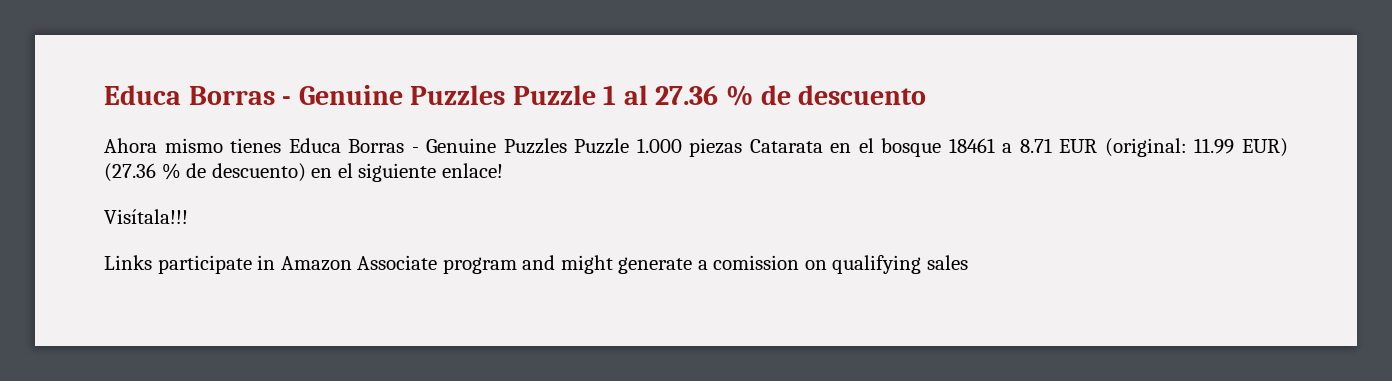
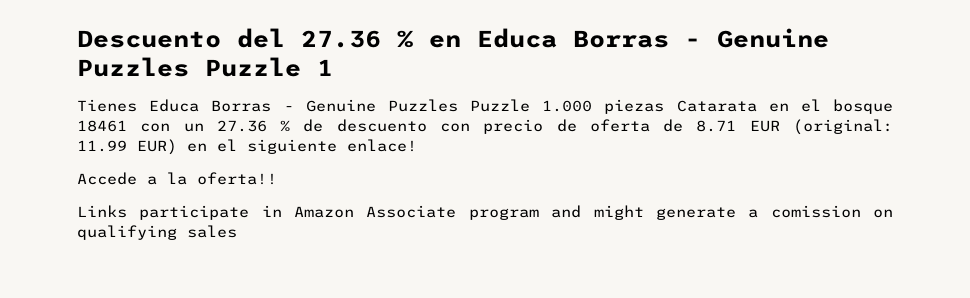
(104, 95) none -> [77,28,461,48] Descuento del 27.36 % en
[623,85,927,106] [104,138,282,153] al 27.36 % de descuento // Ahora mismo tienes -> [77,99,137,112] // Tienes
[1002,143,1013,153] a -> [140,119,684,134] con un 27.36 % de descuento con precio de oferta de
[104,163,306,182] (27.36 % de descuento) -> (177, 147) none
[104,209,188,224] Visítala!!! -> [77,172,277,185] Accede a la oferta!!

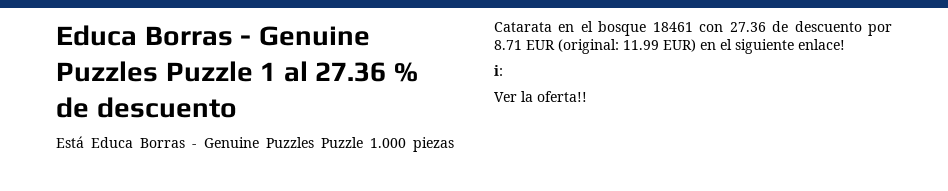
[77,28,461,48] Descuento del 27.36 % en -> (56, 35) none
[77,99,137,112] // Tienes -> [283,61,418,82] [56,97,237,118] [56,136,84,148] al 27.36 % de descuento // Está
[183,119,684,134] un 27.36 % de descuento con precio de oferta de -> [729,21,892,36] 27.36 de descuento por
[77,172,157,185] Accede a -> [494,65,503,76] [494,92,517,102] ℹ: // Ver
[77,205,894,220] [77,225,237,240] // Links participate in Amazon Associate program and might generate a comission on qualifying sales -> (587, 96) none

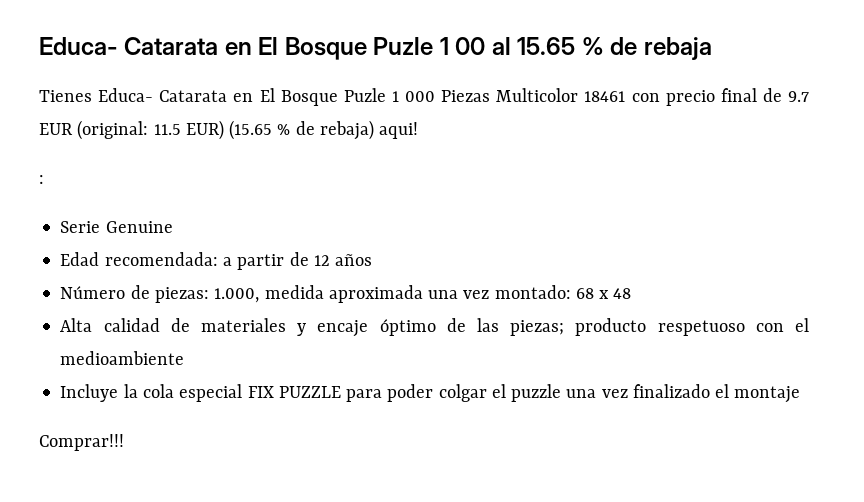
[56,25,370,46] [56,61,418,82] [56,97,237,118] [56,136,454,152] [494,21,892,36] [494,39,845,54] [494,65,503,76] [494,91,587,102] Educa Borras - Genuine Puzzles Puzzle 1 al 27.36 % de descuento // Está Educa Borras - Genuine Puzzles Puzzle 1.000 piezas Catarata en el bosque 18461 con 27.36 de descuento por 8.71 EUR (original: 11.99 EUR) en el siguiente enlace! // ℹ: // Ver la oferta!! -> [39,37,712,60] [39,88,809,106] [39,120,419,140] [39,175,44,184] [60,221,173,233] [60,252,373,270] [60,285,632,303] [60,318,809,337] [60,351,185,365] [60,384,801,403] [39,434,124,451] Educa- Catarata en El Bosque Puzle 1 00 al 15.65 % de rebaja // Tienes Educa- Catarata en El Bosque Puzle 1 000 Piezas Multicolor 18461 con precio final de 9.7 EUR (original: 11.5 EUR) (15.65 % de rebaja) aqui! // : // Serie Genuine // Edad recomendada: a partir de 12 años // Número de piezas: 1.000, medida aproximada una vez montado: 68 x 48 // Alta calidad de materiales y encaje óptimo de las piezas; producto respetuoso con el medioambiente // Incluye la cola especial FIX PUZZLE para poder colgar el puzzle una vez finalizado el montaje // Comprar!!!

